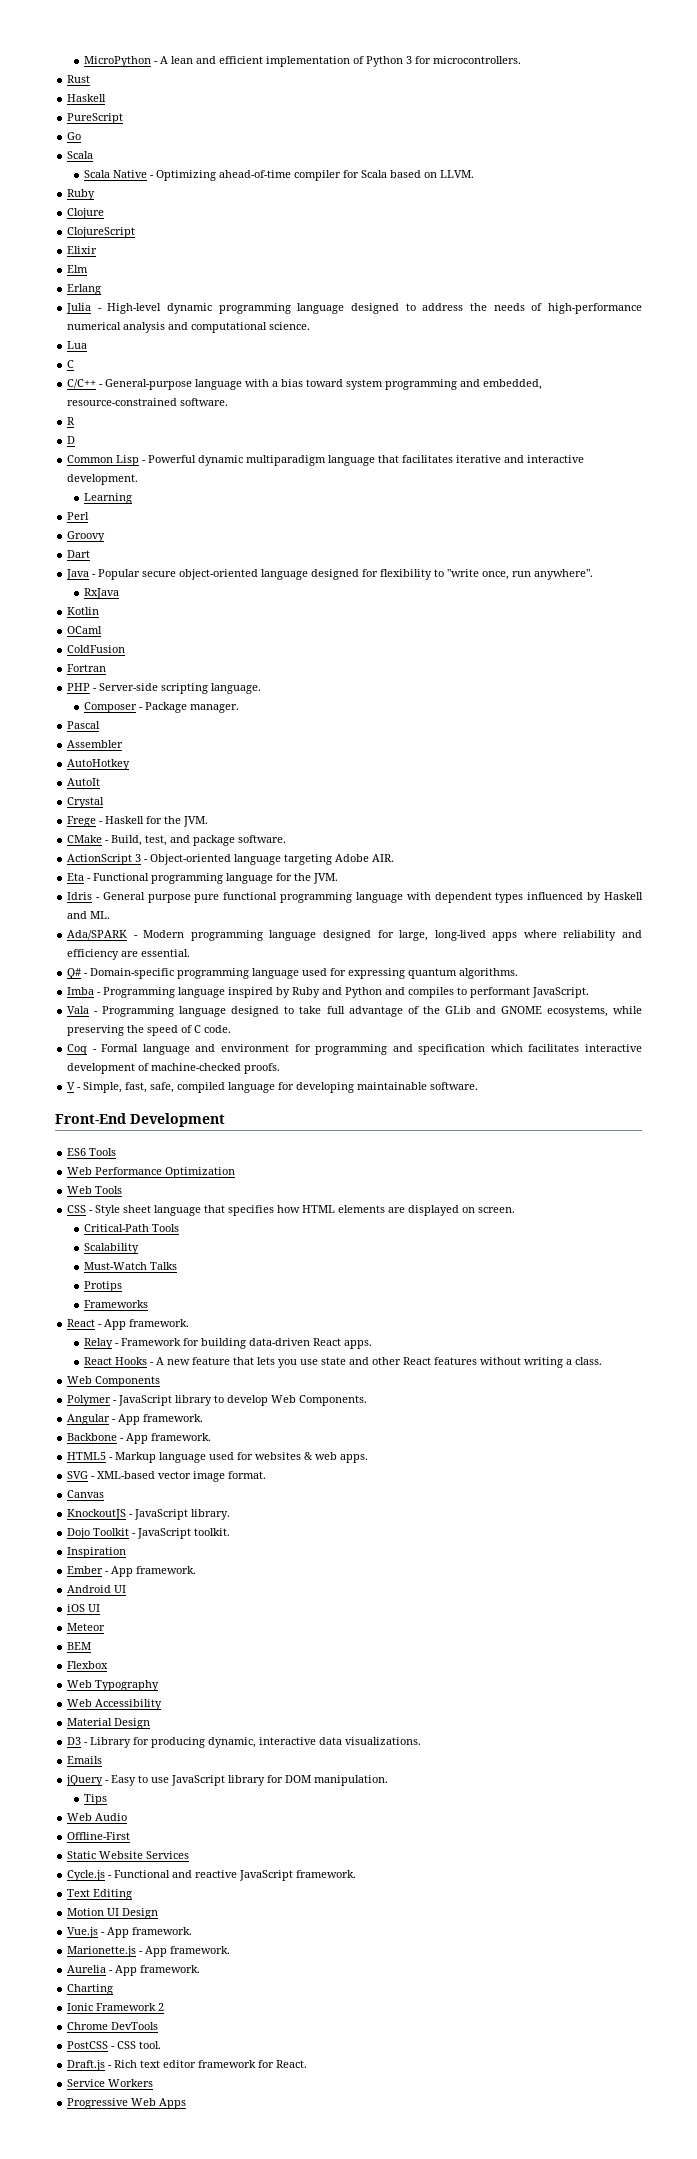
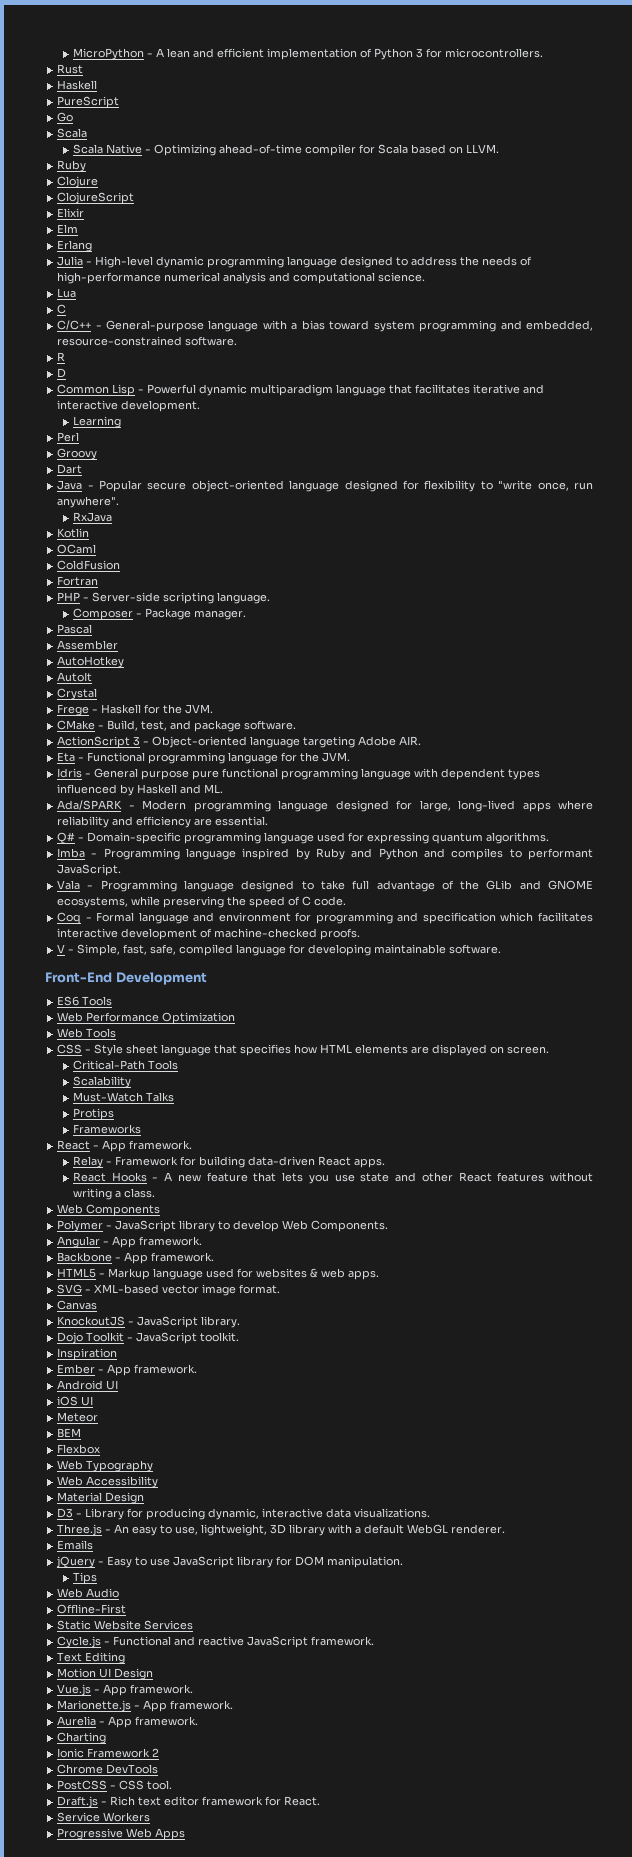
(422, 1741) none -> [57,1524,506,1536] // Three.js - An easy to use, lightweight, 3D library with a default WebGL renderer.

